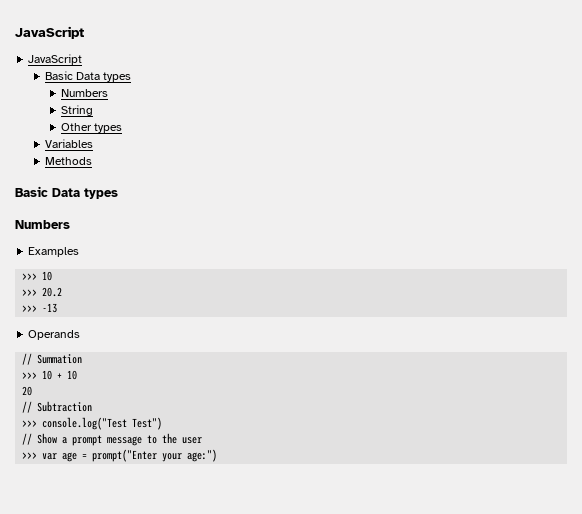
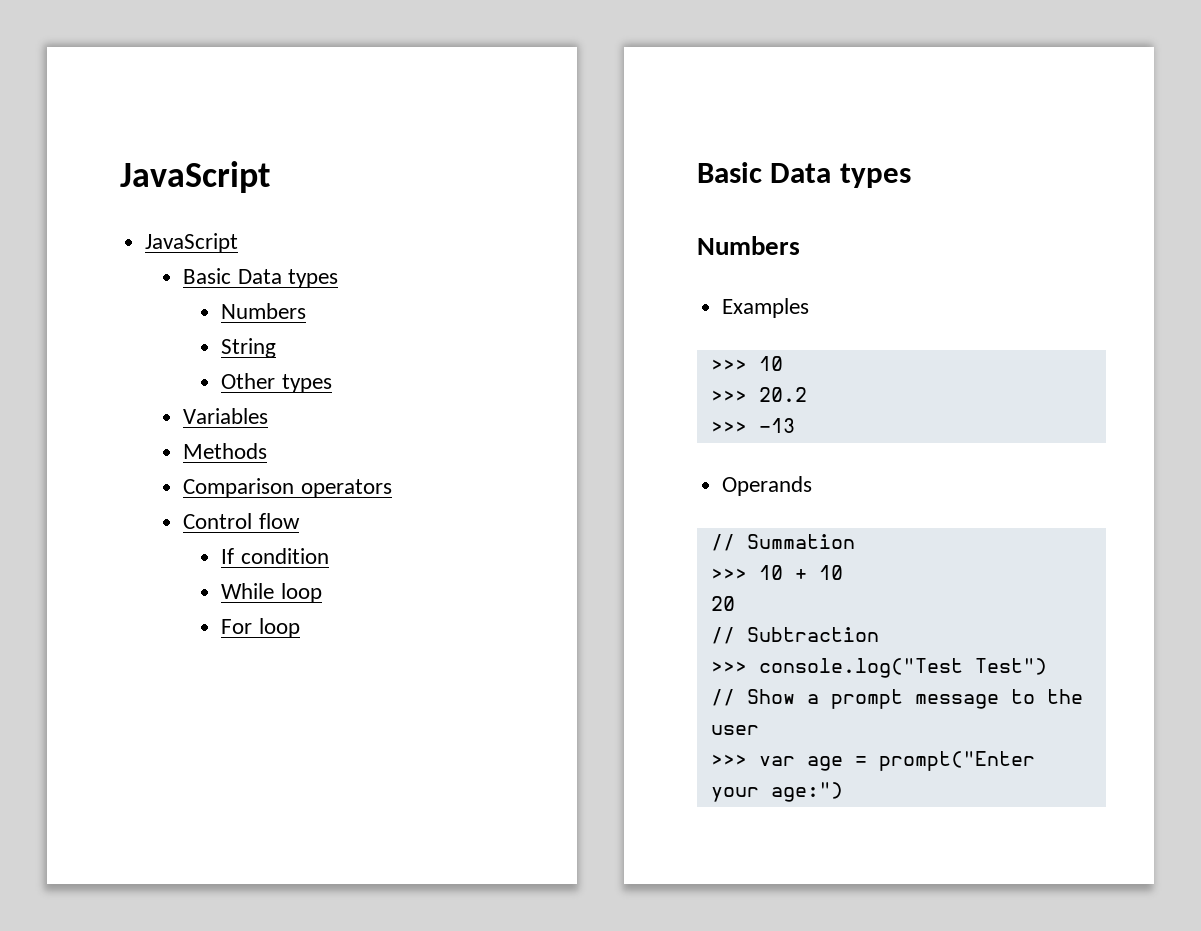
(92, 161) none -> [183,478,392,498] [183,513,300,529] [221,548,329,564] [221,583,322,603] [221,618,300,638] // Comparison operators // Control flow // If condition // While loop // For loop

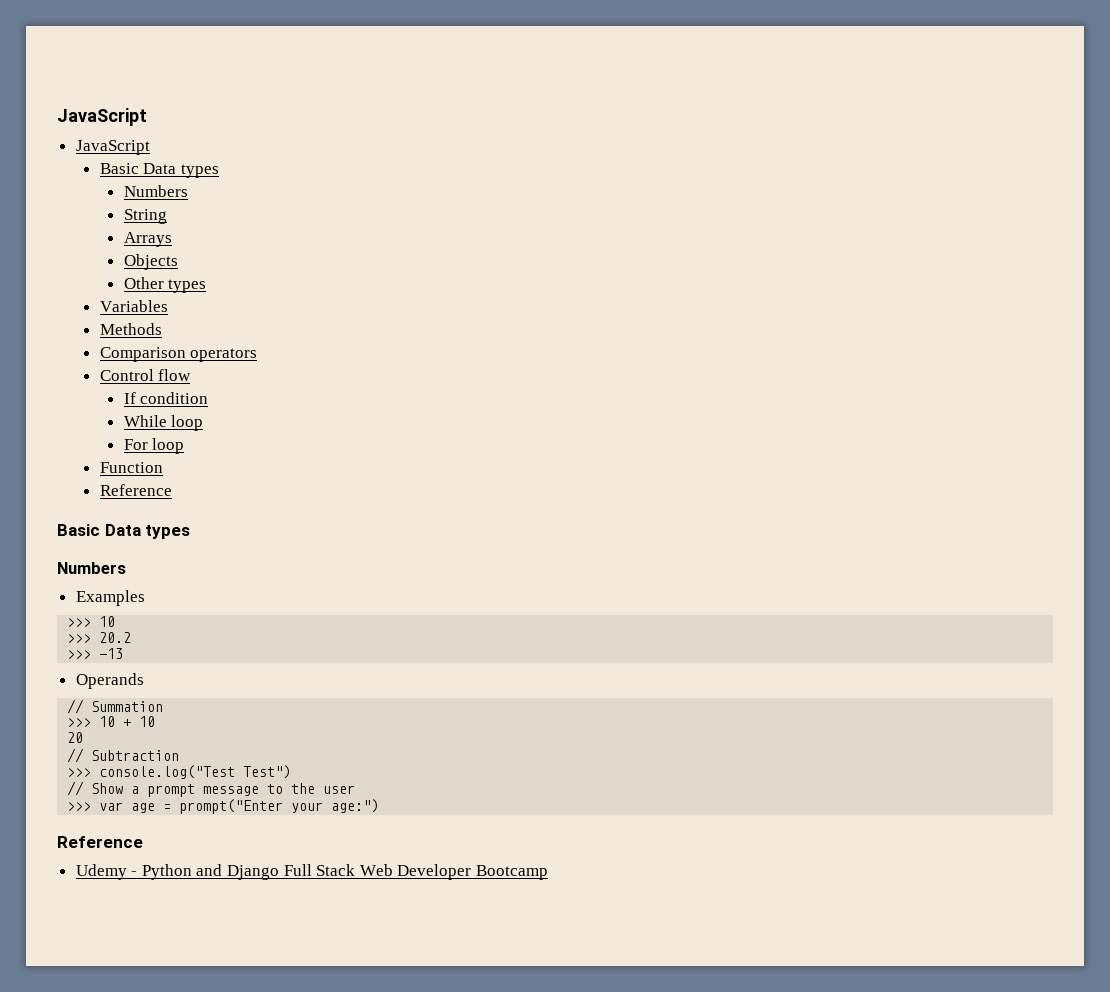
(277, 348) none -> [123,232,172,247] [123,254,178,270] // Arrays // Objects
(300, 628) none -> [99,462,163,473] [99,484,172,496] // Function // Reference
(843, 792) none -> [57,836,143,848] [75,864,549,880] // Reference // Udemy - Python and Django Full Stack Web Developer Bootcamp

